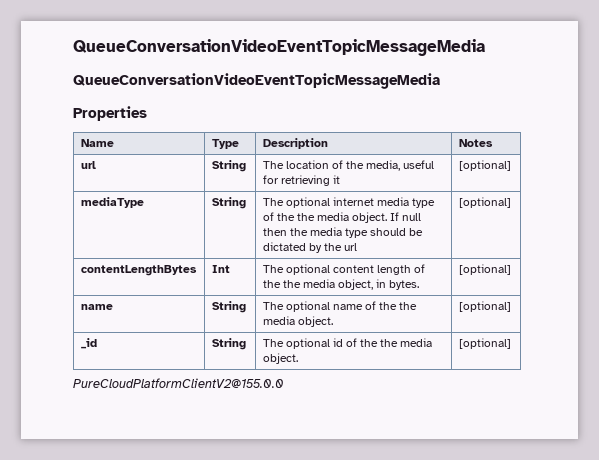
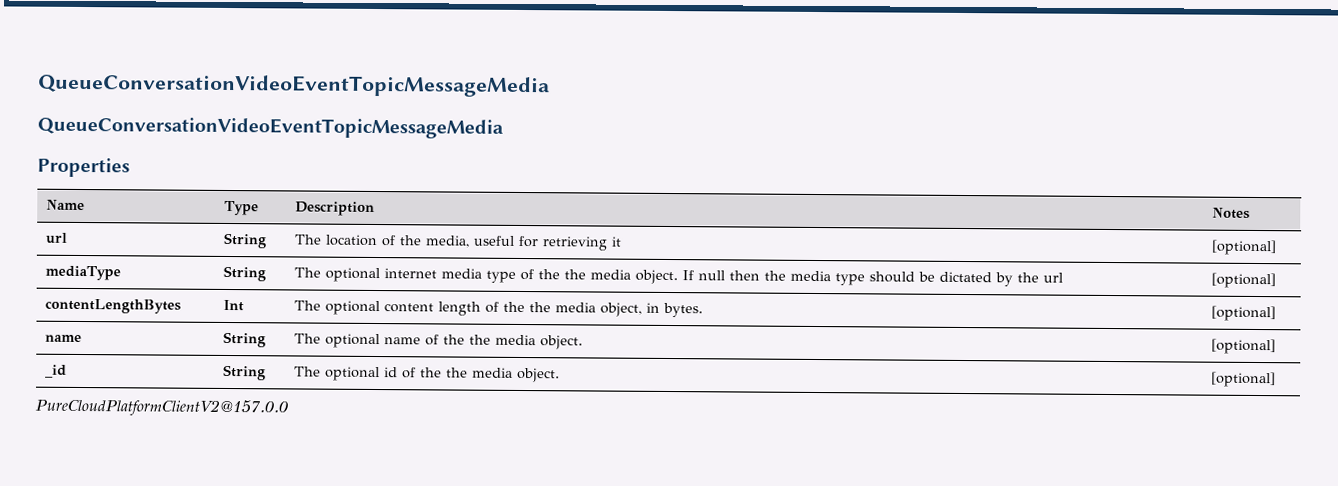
[73,378,284,388] PureCloudPlatformClientV2@155.0.0 -> [35,398,288,417] PureCloudPlatformClientV2@157.0.0

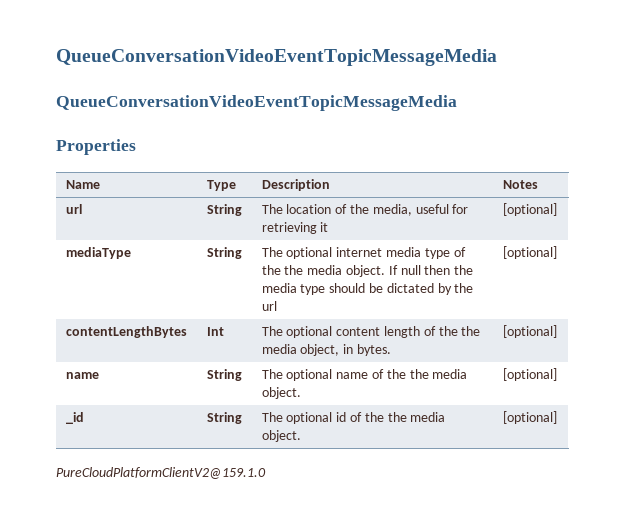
[35,398,288,417] PureCloudPlatformClientV2@157.0.0 -> [56,467,266,479] PureCloudPlatformClientV2@159.1.0

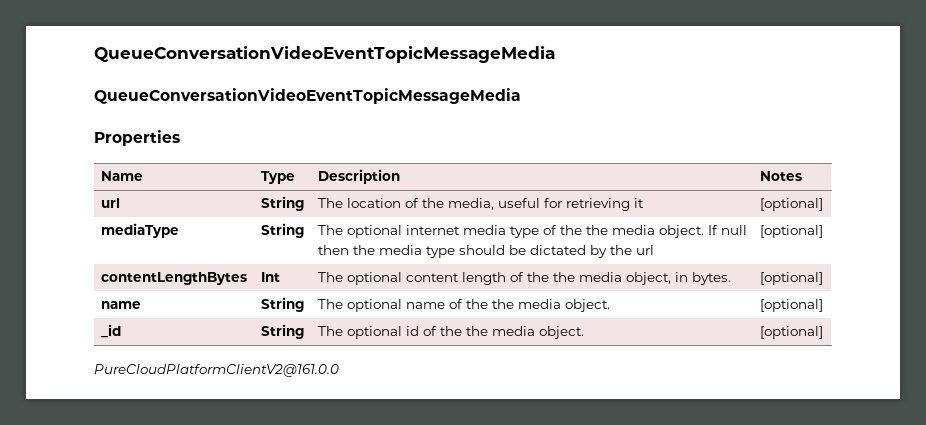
[56,467,266,479] PureCloudPlatformClientV2@159.1.0 -> [94,364,339,377] PureCloudPlatformClientV2@161.0.0

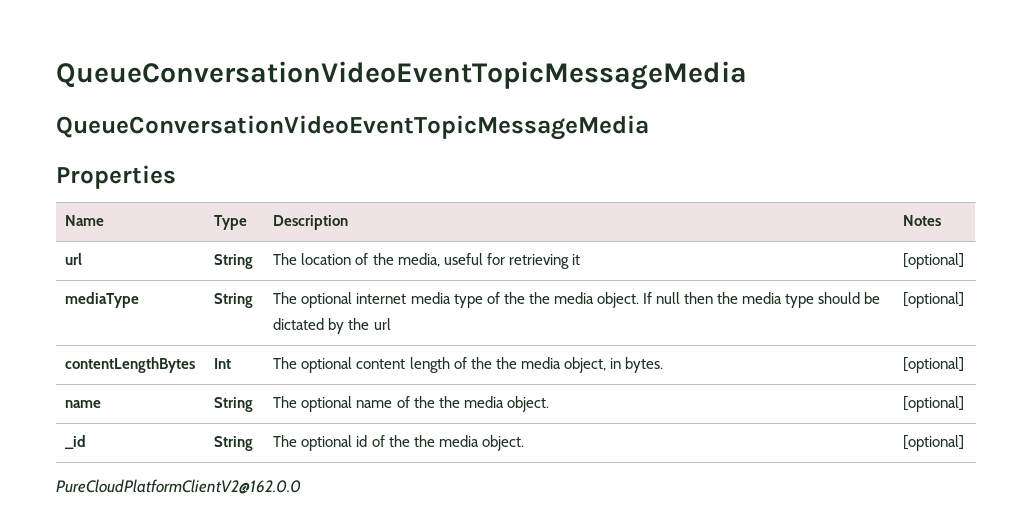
[94,364,339,377] PureCloudPlatformClientV2@161.0.0 -> [56,479,301,494] PureCloudPlatformClientV2@162.0.0

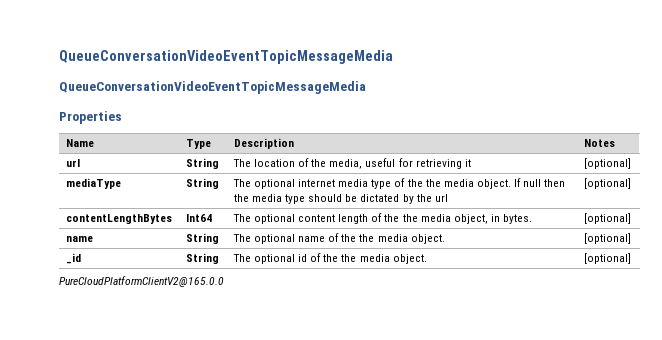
[214,358,232,369] Int -> [185,214,212,222] Int64
[56,479,301,494] PureCloudPlatformClientV2@162.0.0 -> [59,276,224,287] PureCloudPlatformClientV2@165.0.0

